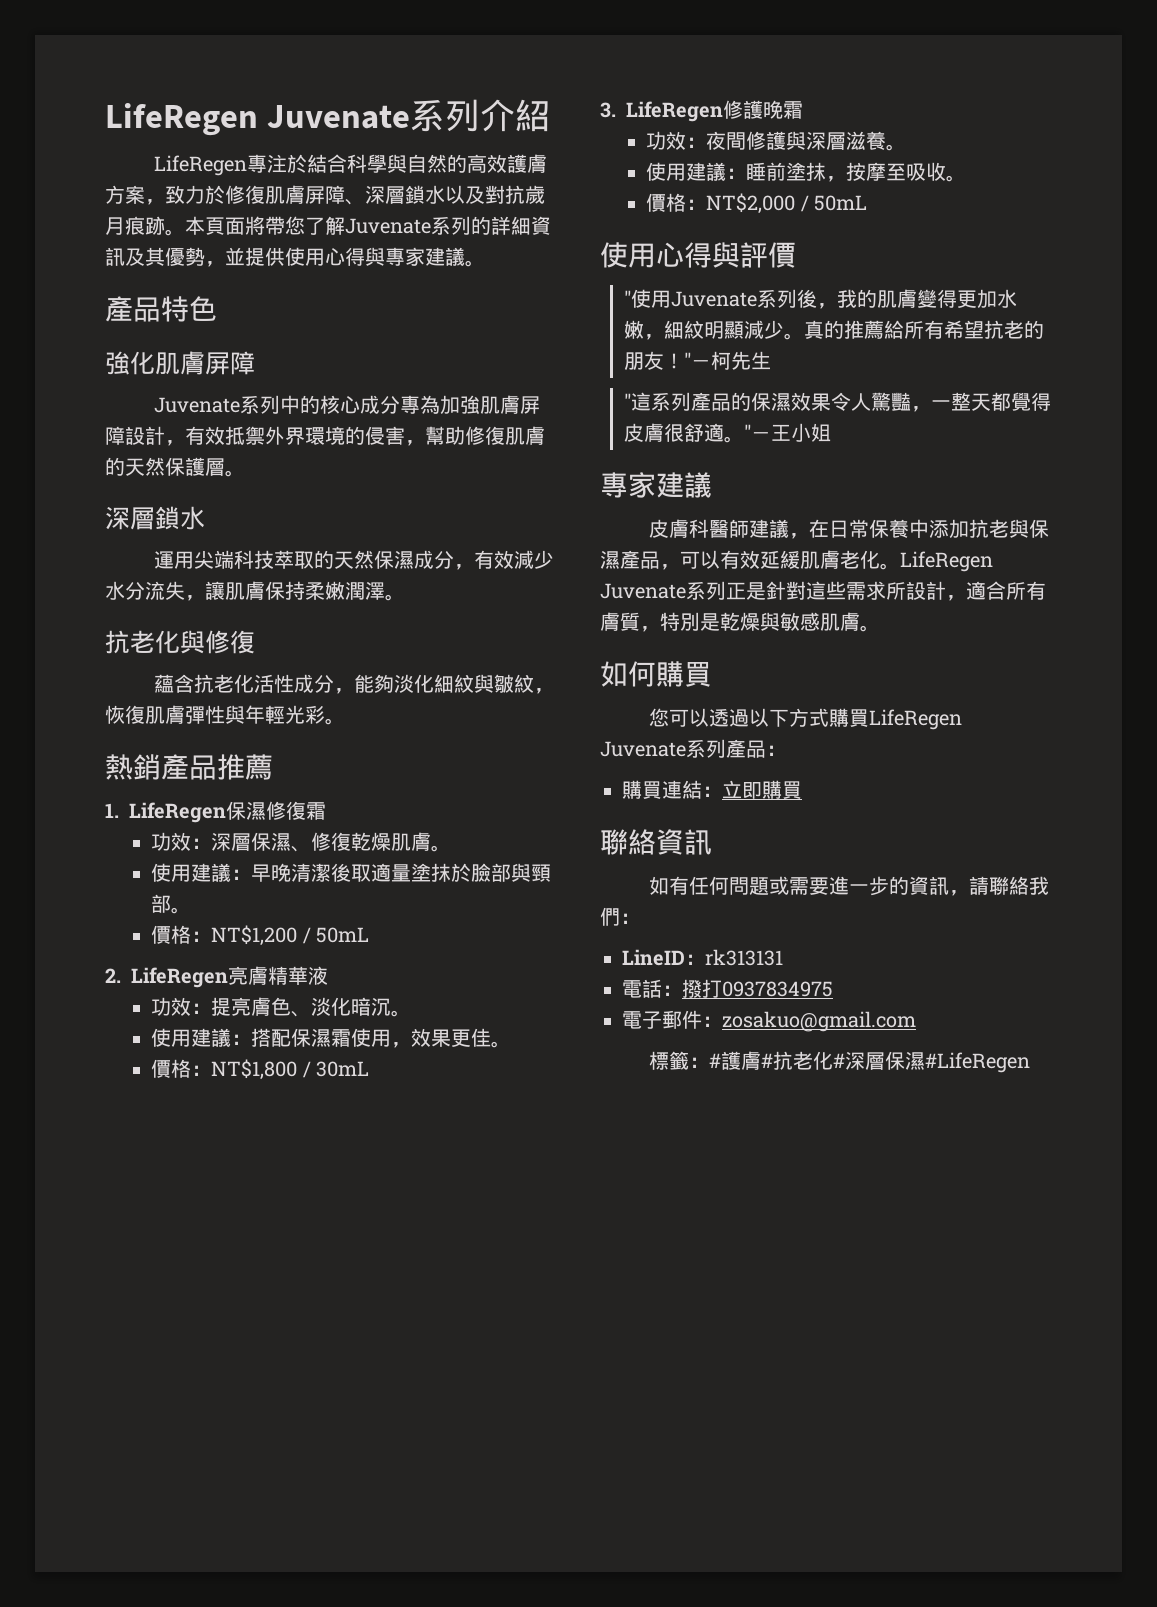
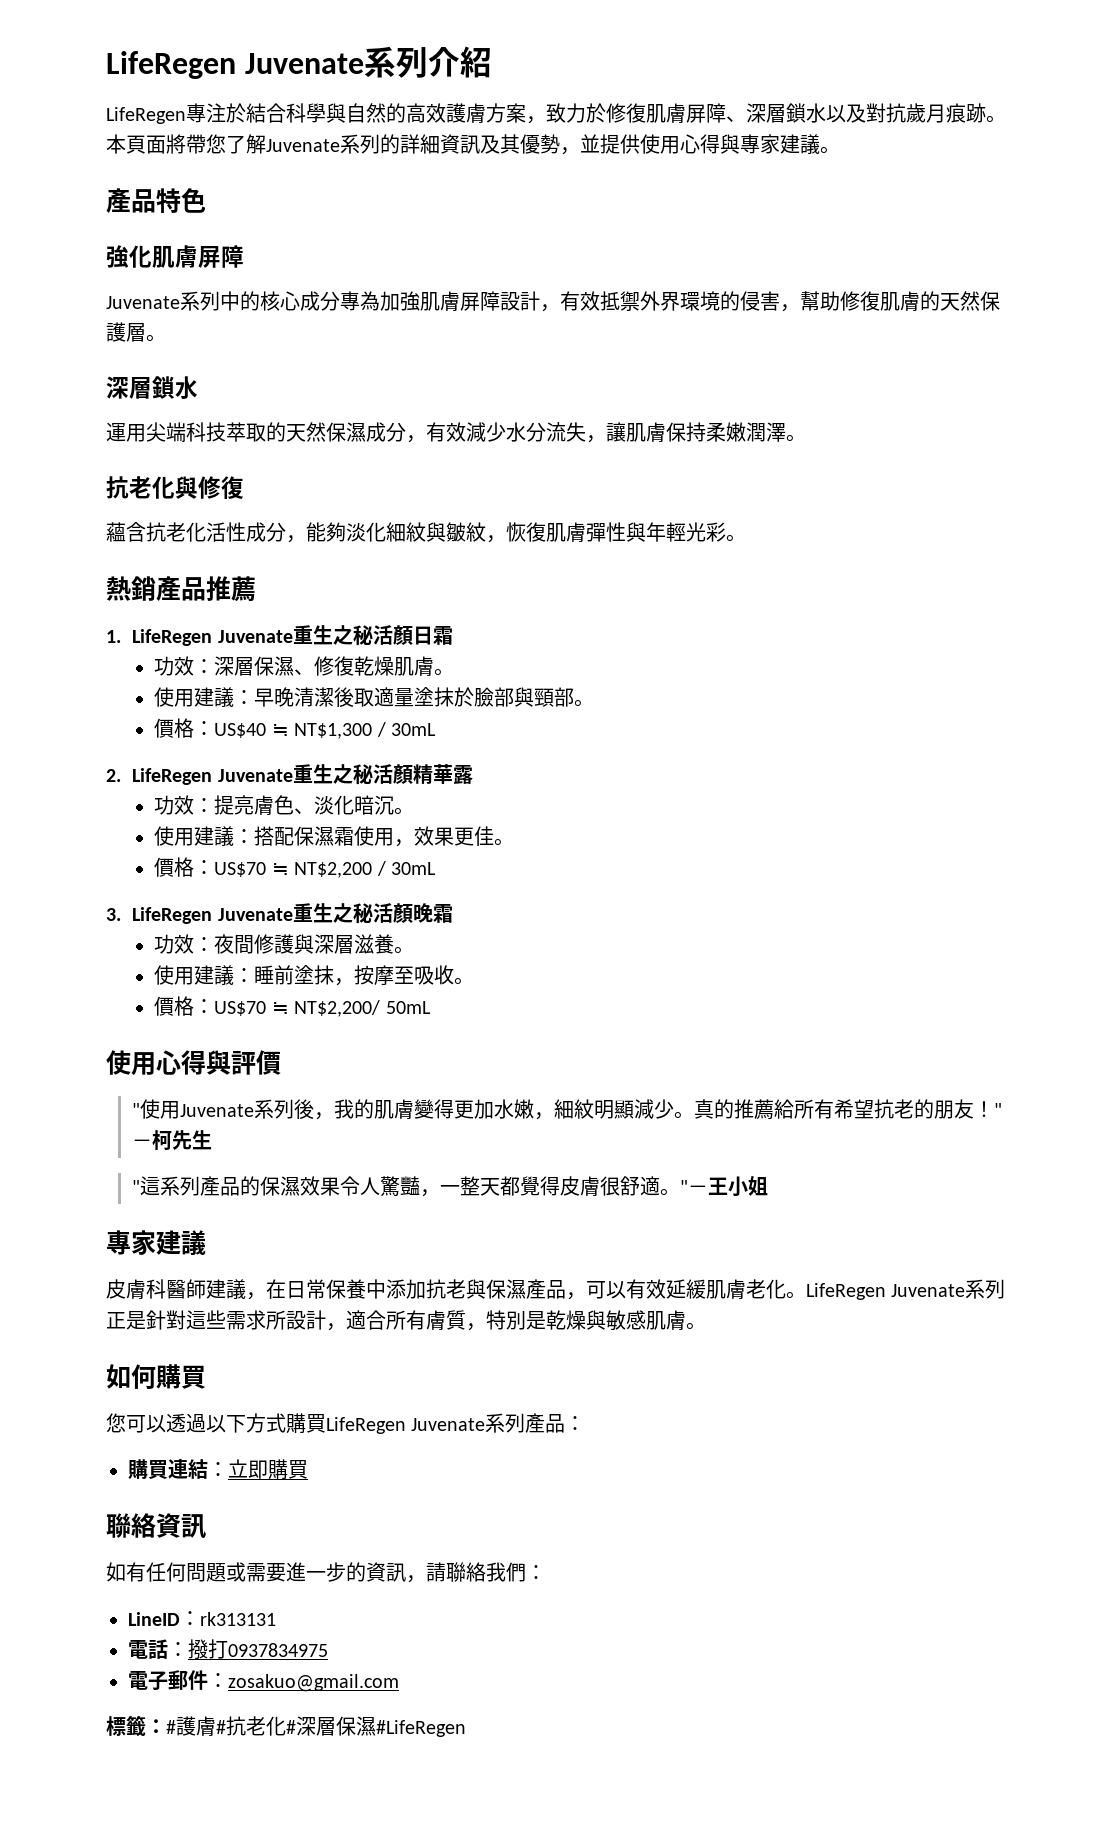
[226,801,307,820] 保濕修復 -> [217,625,433,646] Juvenate重生之秘活顏日
[211,925,370,946] [105,966,328,988] NT$1,200 / 50mL // 2. LifeRegen亮膚精華液 -> [214,722,436,739] [106,764,473,785] US$40 ≒ NT$1,300 / 30mL // 2. LifeRegen Juvenate重生之秘活顏精華露
[211,1059,298,1080] NT$1,800 -> [214,862,373,878] US$70 ≒ NT$2,200
[723,100,763,119] 修護 -> [217,903,413,924] Juvenate重生之秘活顏
[706,193,809,214] NT$2,000 / -> [214,1000,381,1017] US$70 ≒ NT$2,200/

